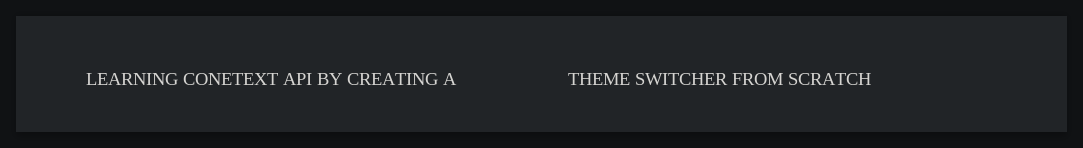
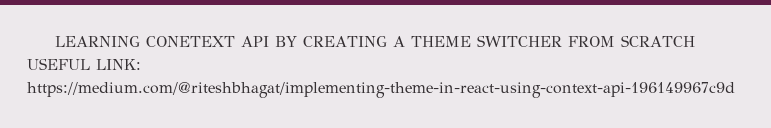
(871, 79) none -> [27,58,141,70] [27,82,735,98] USEFUL LINK: https://medium.com/@riteshbhagat/implementing-theme-in-react-using-context-api-196149967c9d

